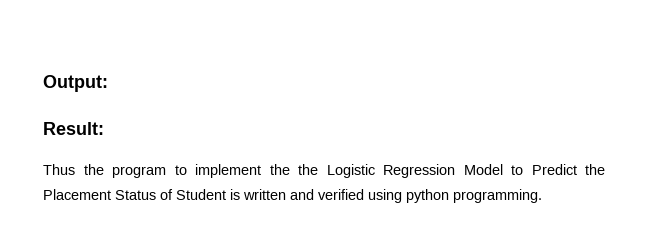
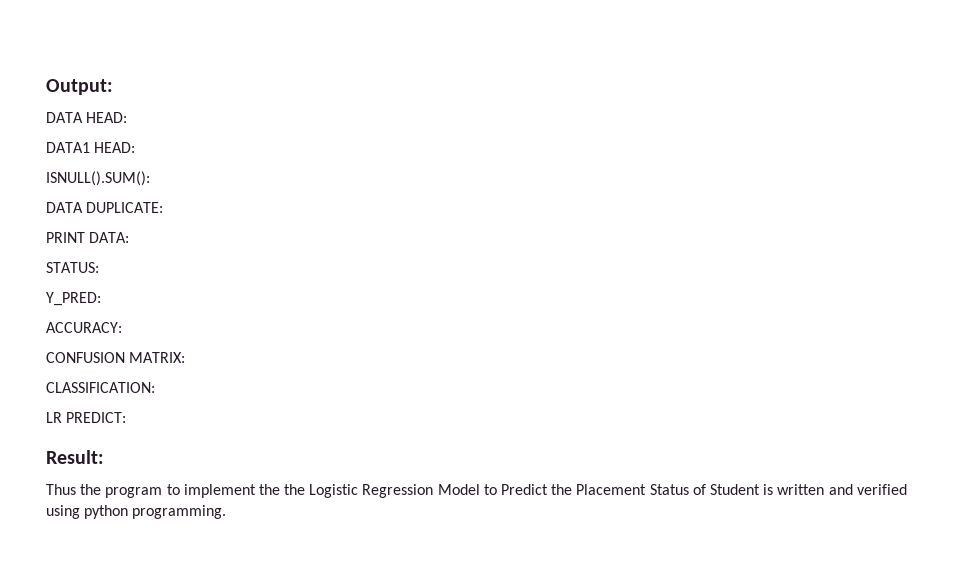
(108, 83) none -> [46,112,128,123] [46,142,136,153] [46,171,150,186] [46,202,164,213] [46,232,130,243] [46,262,99,273] [46,292,101,306] [46,322,122,333] [46,352,186,363] [46,382,155,393] [46,412,127,423] // DATA HEAD: // DATA1 HEAD: // ISNULL().SUM(): // DATA DUPLICATE: // PRINT DATA: // STATUS: // Y_PRED: // ACCURACY: // CONFUSION MATRIX: // CLASSIFICATION: // LR PREDICT:

